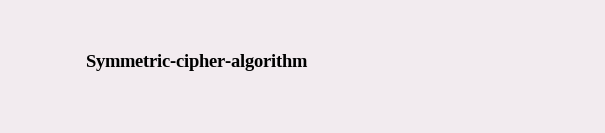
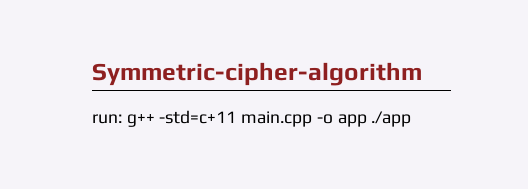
(308, 62) none -> [92,110,412,127] // run: g++ -std=c+11 main.cpp -o app ./app

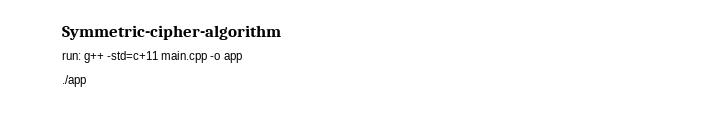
(367, 120) none -> (242, 58) //

